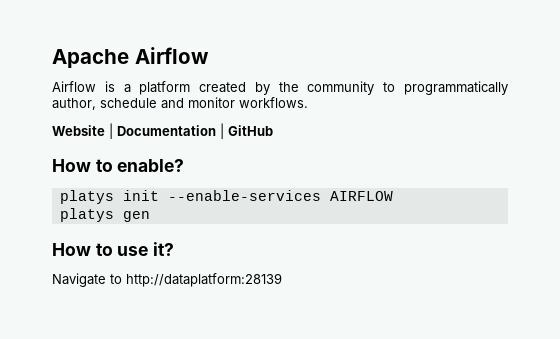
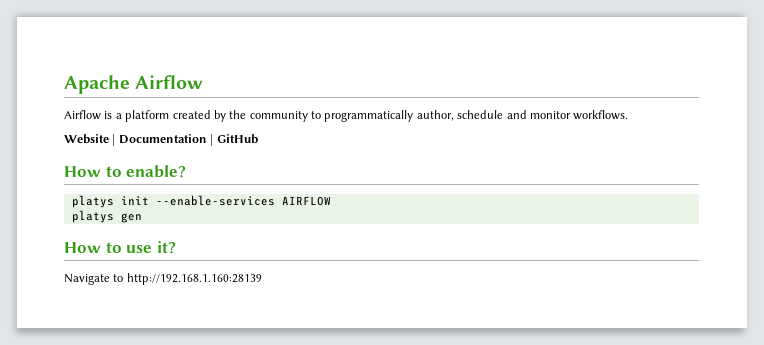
[126,273,282,287] http://dataplatform:28139 -> [126,273,262,285] http://192.168.1.160:28139

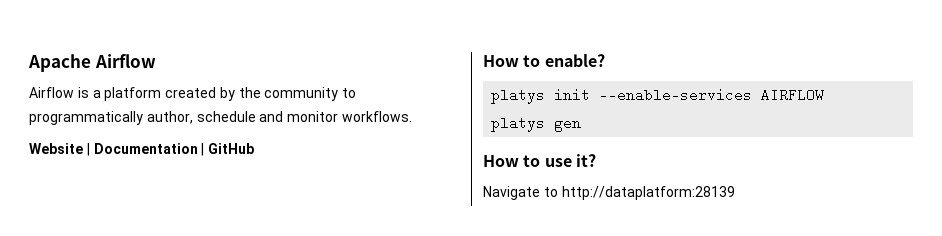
[126,273,262,285] http://192.168.1.160:28139 -> [561,186,735,200] http://dataplatform:28139

